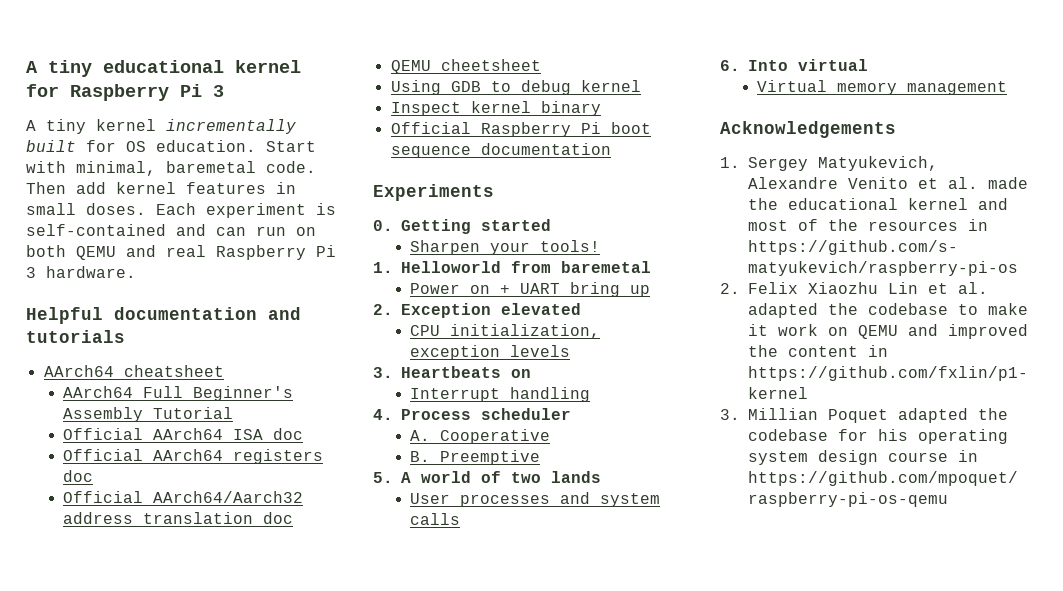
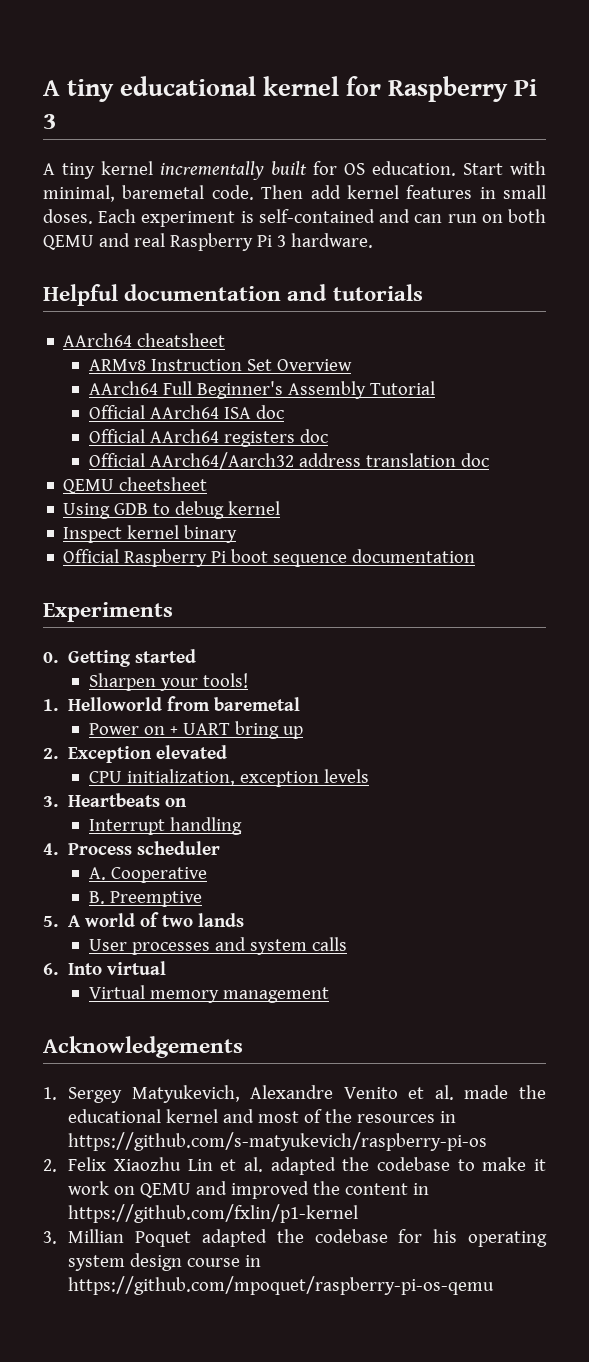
(224, 371) none -> [88,359,352,371] // ARMv8 Instruction Set Overview

